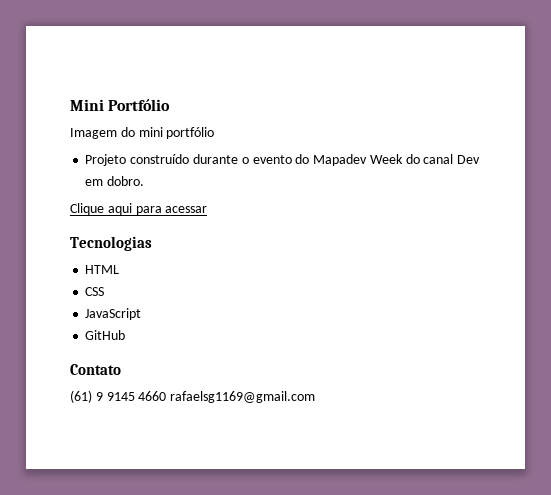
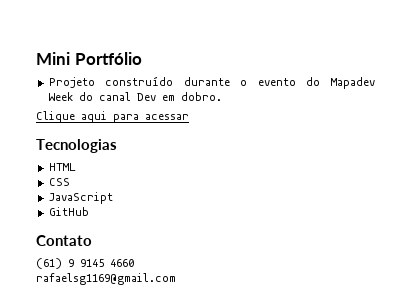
[70,127,215,139] // Imagem do mini portfólio -> (142, 58) none
(167, 396) none -> (134, 263) //

